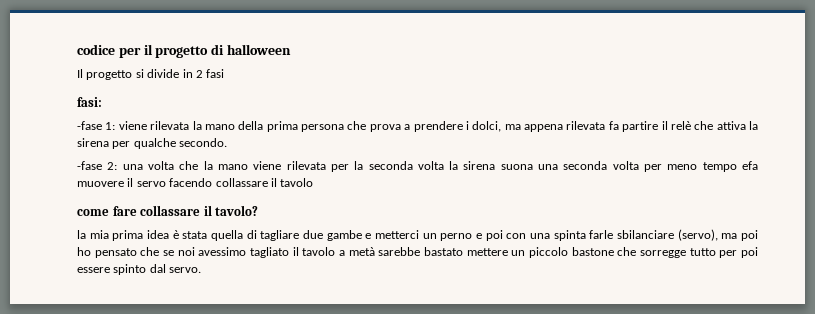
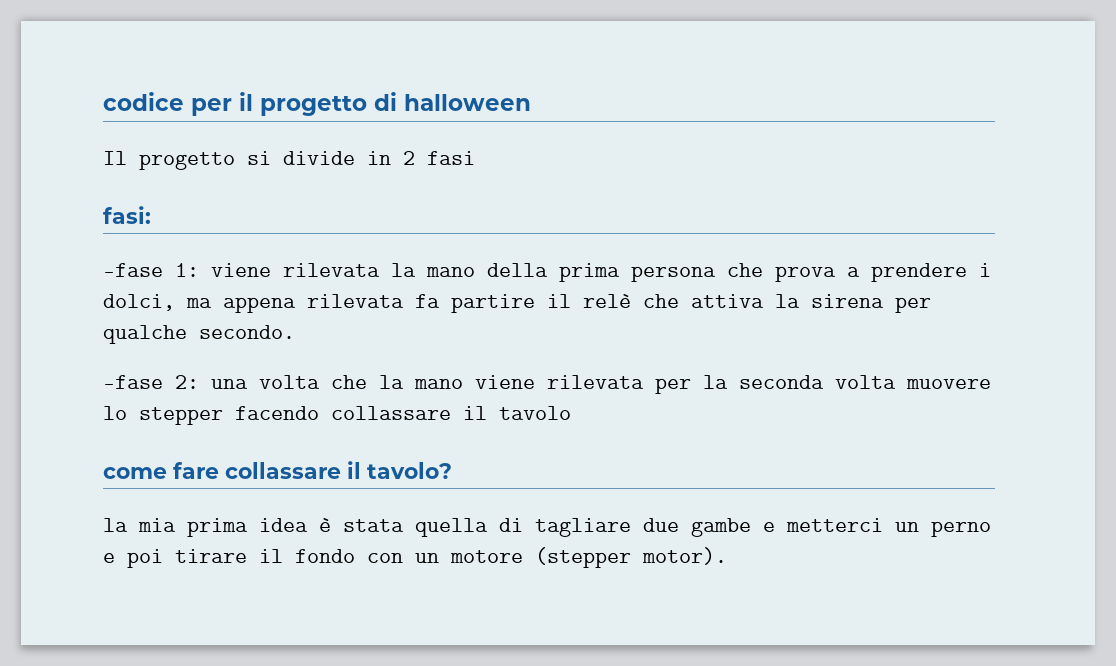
[449,161,759,172] [77,178,166,187] la sirena suona una seconda volta per meno tempo efa muovere il servo -> [906,379,991,389] [103,406,223,425] muovere lo stepper
[506,229,758,241] [77,247,758,258] [77,264,202,275] con una spinta farle sbilanciare (servo), ma poi ho pensato che se noi avessimo tagliato il tavolo a metà sarebbe bastato mettere un piccolo bastone che sorregge tutto per poi essere spinto dal servo. -> [175,547,727,568] tirare il fondo con un motore (stepper motor).

